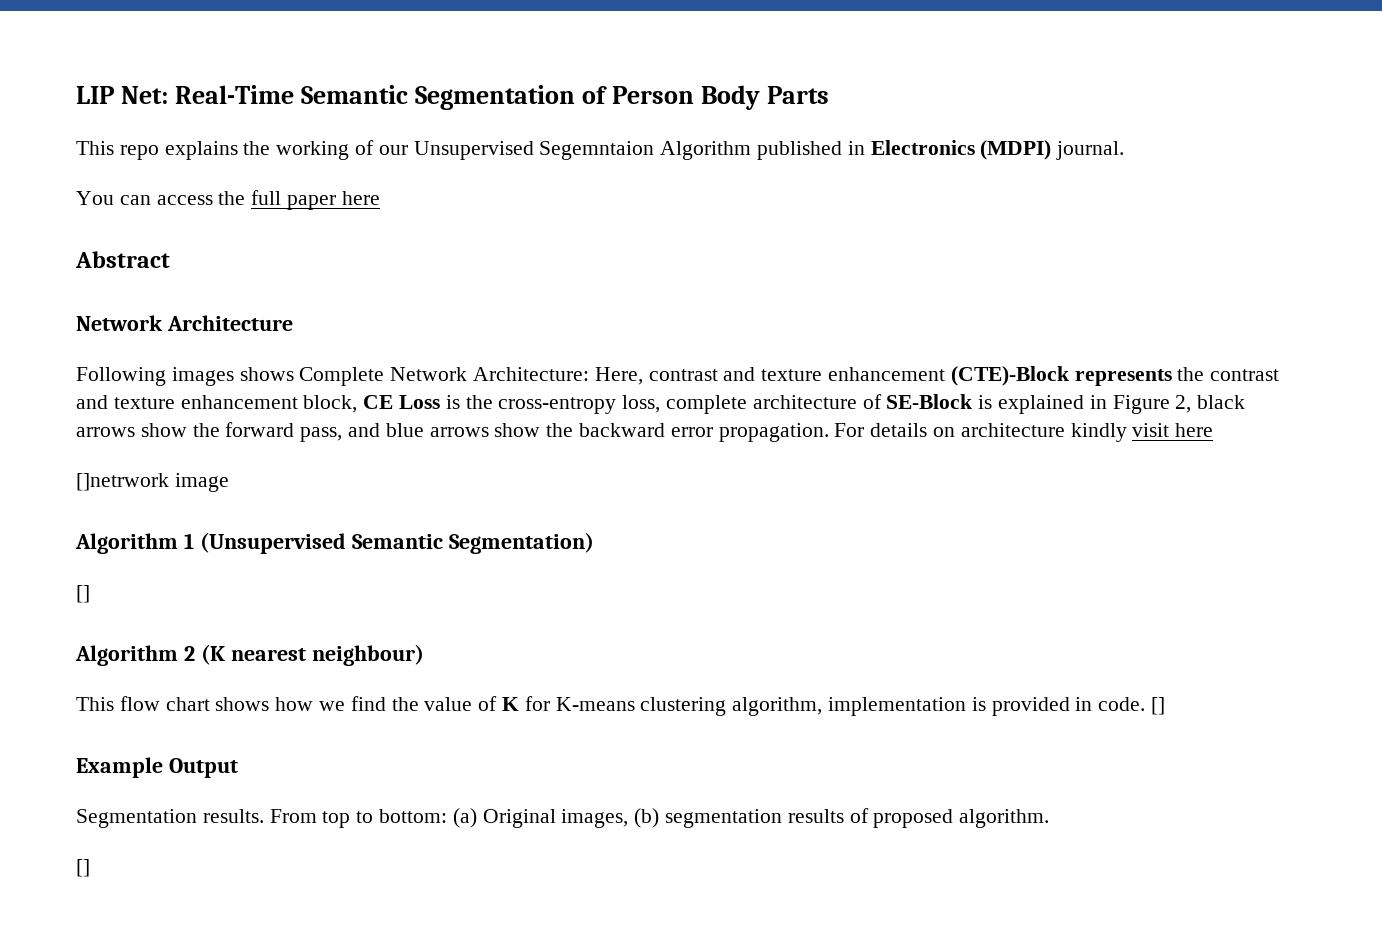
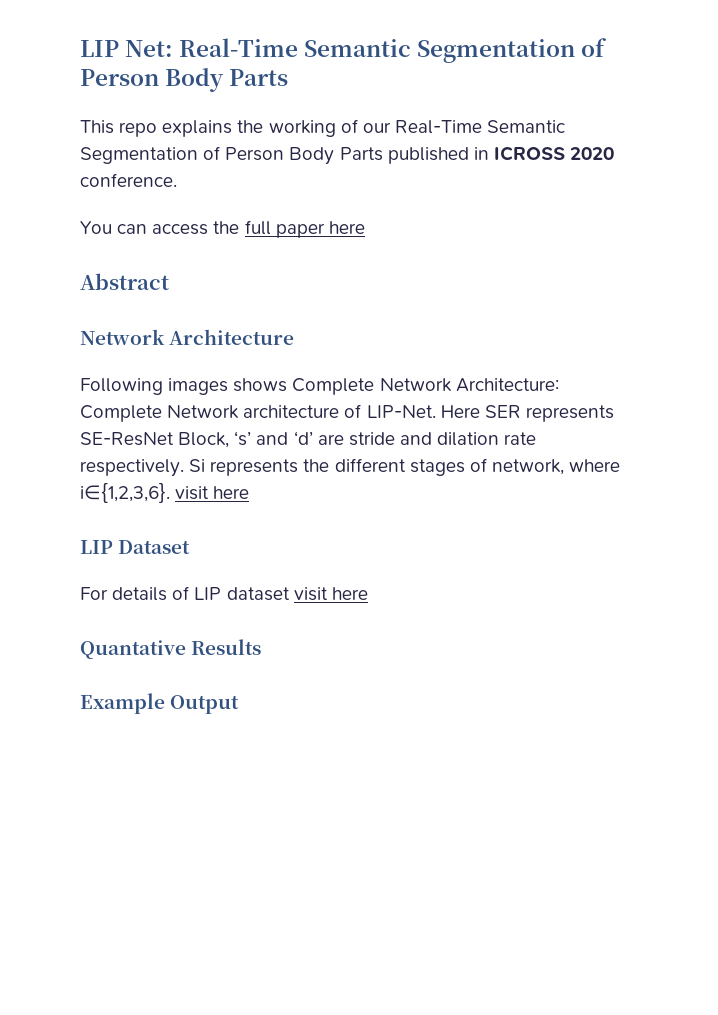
[413,140,1125,160] Unsupervised Segemntaion Algorithm published in Electronics (MDPI) journal. -> [394,120,566,134] [80,146,615,165] [80,173,177,187] Real-Time Semantic Segmentation of Person Body Parts published in ICROSS 2020 conference.
[594,366,1280,386] [76,394,1246,414] [76,422,1214,442] [76,473,229,492] [75,532,594,554] [76,585,90,603] [75,644,424,666] [76,696,1166,716] [76,757,238,778] [76,808,1050,828] [76,859,90,877] Here, contrast and texture enhancement (CTE)-Block represents the contrast and texture enhancement block, CE Loss is the cross-entropy loss, complete architecture of SE-Block is explained in Figure 2, black arrows show the forward pass, and blue arrows show the backward error propagation. For details on architecture kindly visit here // []netrwork image // Algorithm 1 (Unsupervised Semantic Segmentation) // [] // Algorithm 2 (K nearest neighbour) // This flow chart shows how we find the value of K for K-means clustering algorithm, implementation is provided in code. [] // Example Output // Segmentation results. From top to bottom: (a) Original images, (b) segmentation results of proposed algorithm. // [] -> [80,404,614,422] [80,431,537,448] [80,458,621,477] [80,483,250,503] [80,540,191,554] [80,586,368,601] [80,639,262,659] [80,693,240,714] Complete Network architecture of LIP-Net. Here SER represents SE-ResNet Block, ‘s’ and ‘d’ are stride and dilation rate respectively. Si represents the different stages of network, where i∈{1,2,3,6}. visit here // LIP Dataset // For details of LIP dataset visit here // Quantative Results // Example Output

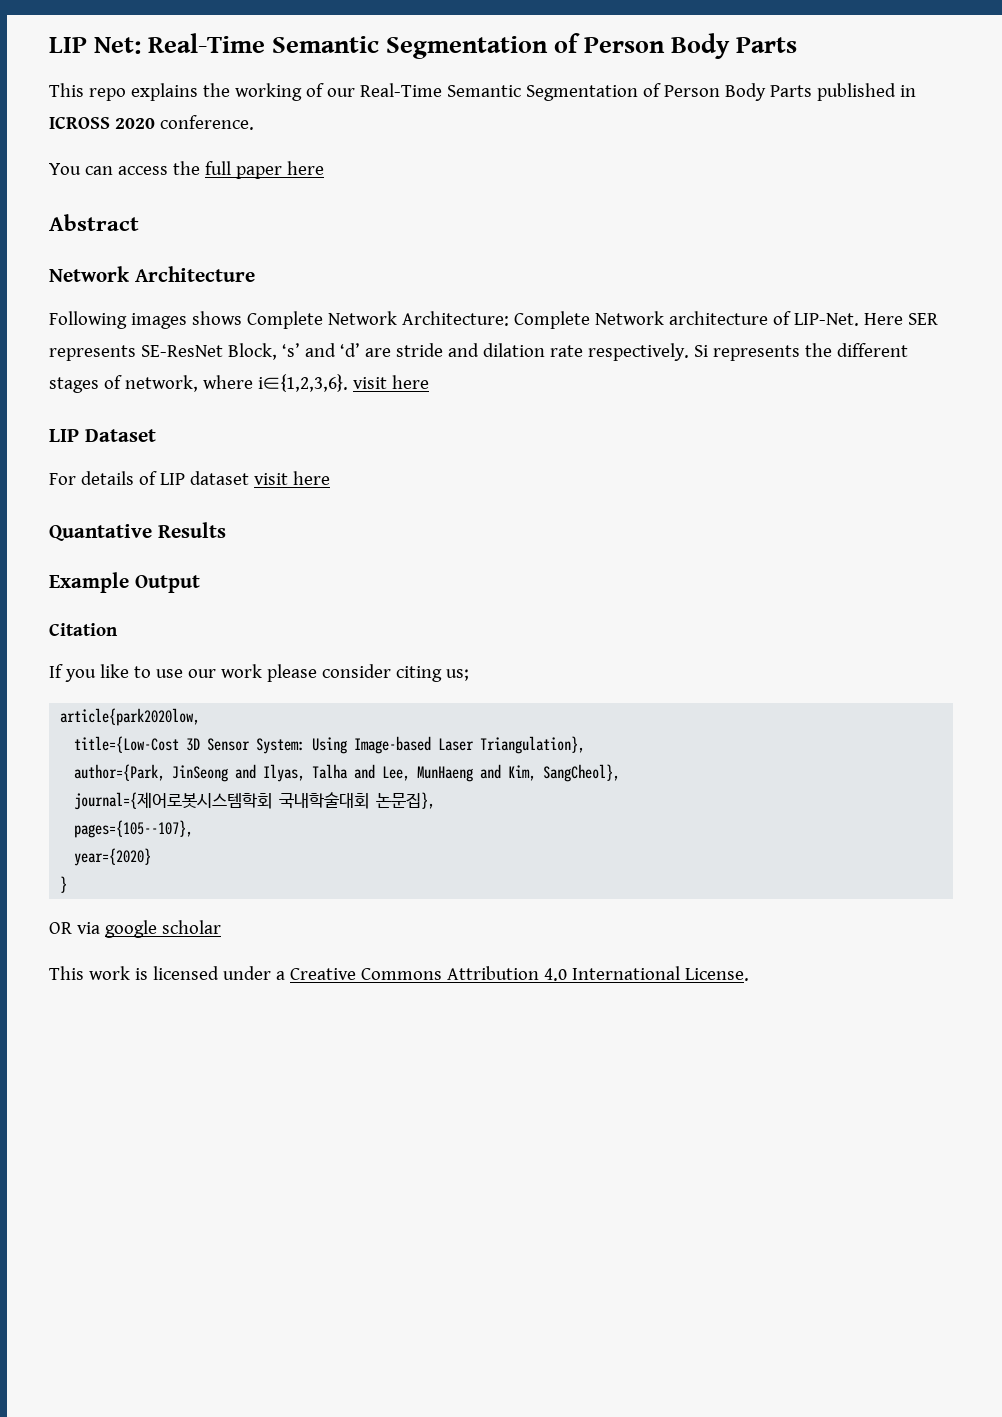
(240, 704) none -> [49,623,118,636] [49,664,469,682] [60,708,201,726] [74,736,586,754] [74,764,621,782] [74,792,436,810] [74,820,194,838] [74,848,152,866] [60,876,68,893] [49,920,221,938] [49,966,749,981] // Citation // If you like to use our work please consider citing us; // article{park2020low, // title={Low-Cost 3D Sensor System: Using Image-based Laser Triangulation}, // author={Park, JinSeong and Ilyas, Talha and Lee, MunHaeng and Kim, SangCheol}, // journal={제어로봇시스템학회 국내학술대회 논문집}, // pages={105--107}, // year={2020} // } // OR via google scholar // This work is licensed under a Creative Commons Attribution 4.0 International License.

